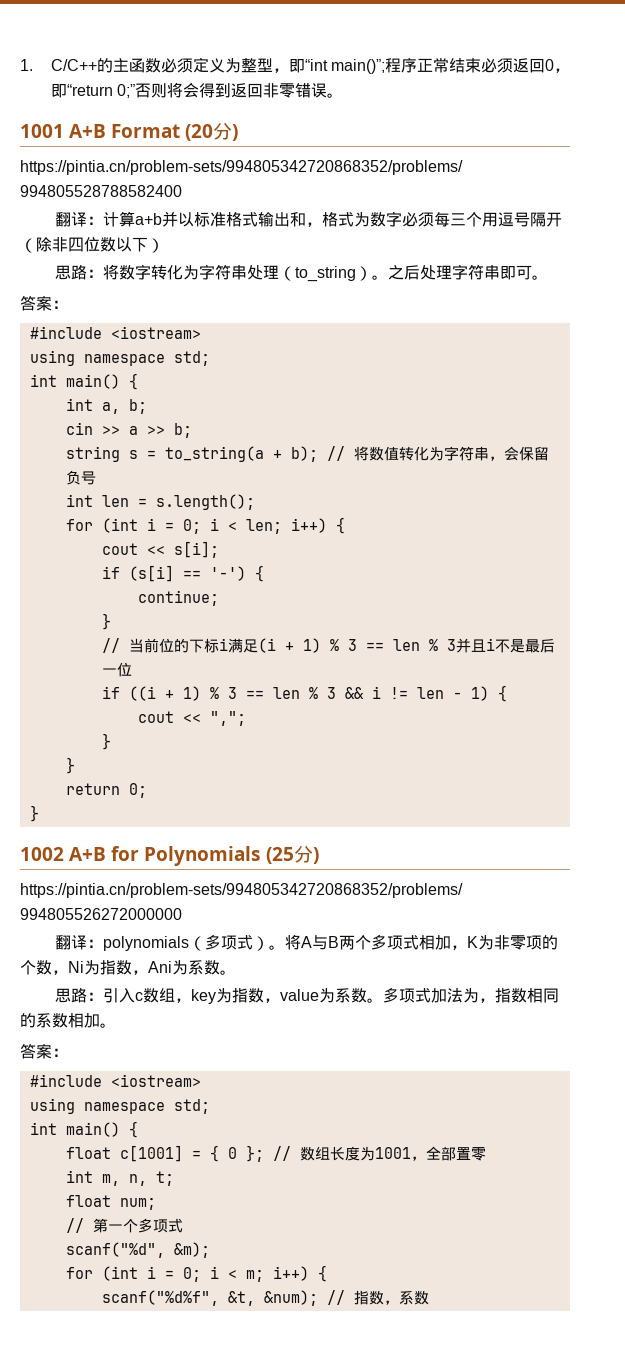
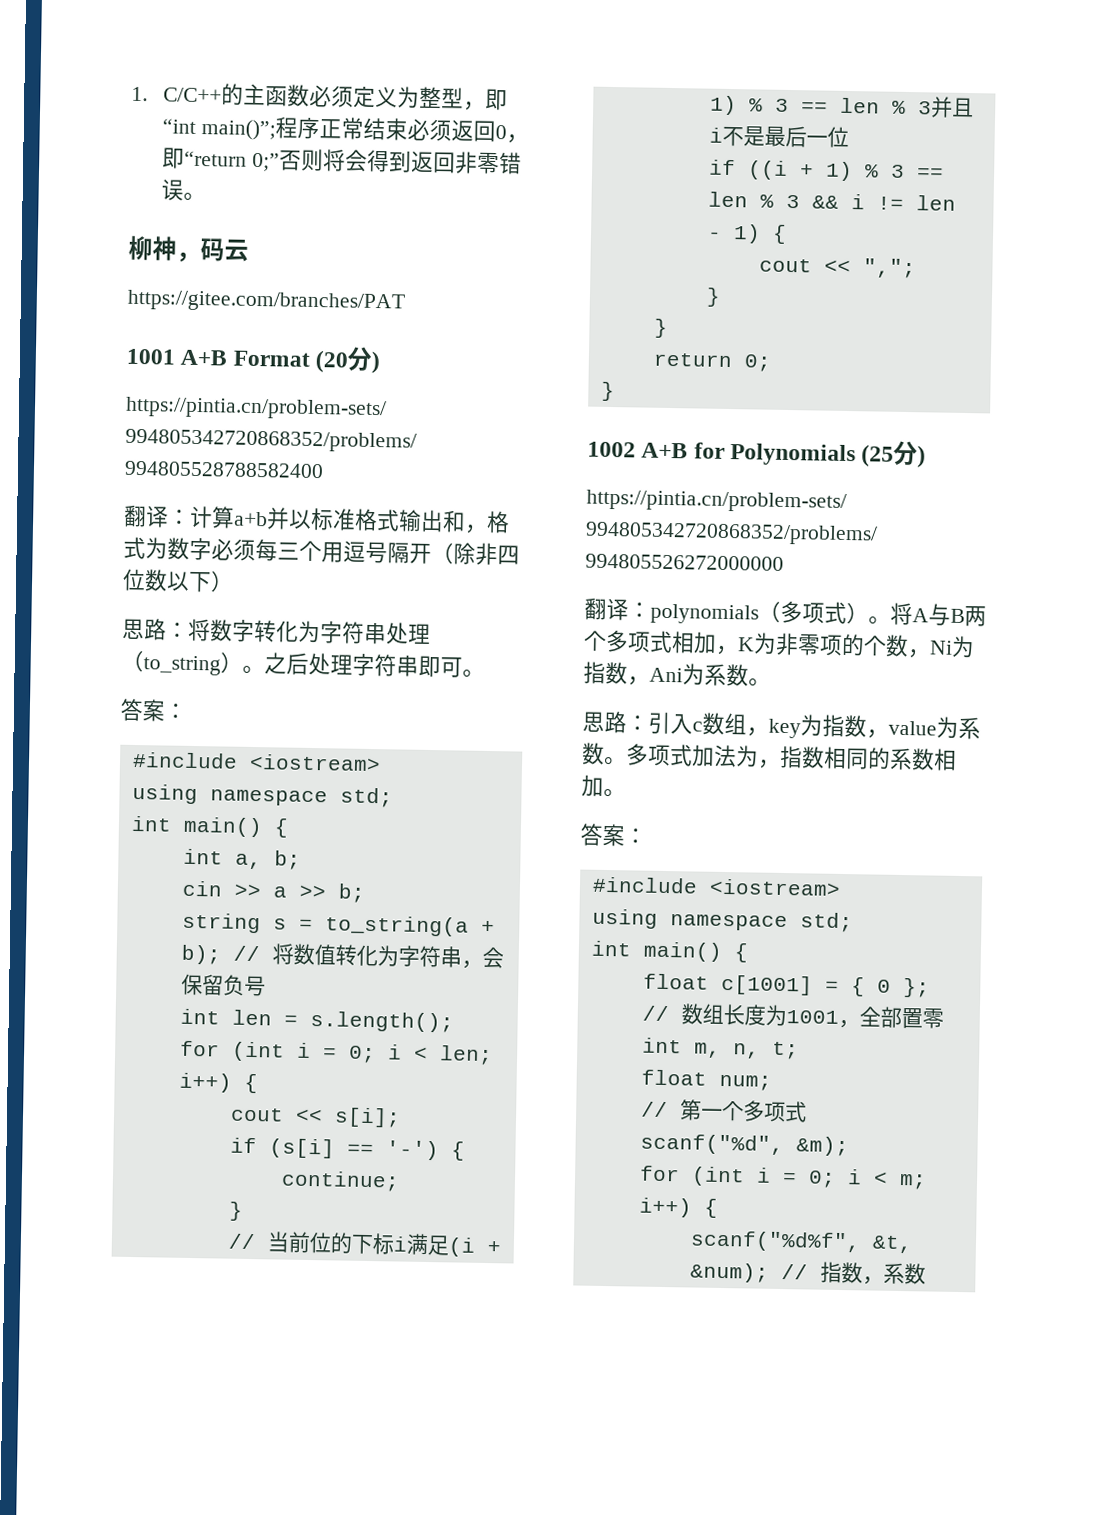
(343, 95) none -> [128,235,249,263] [127,289,405,314] // 柳神，码云 // https://gitee.com/branches/PAT

